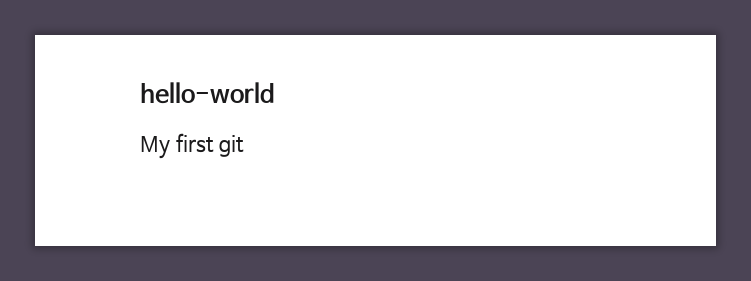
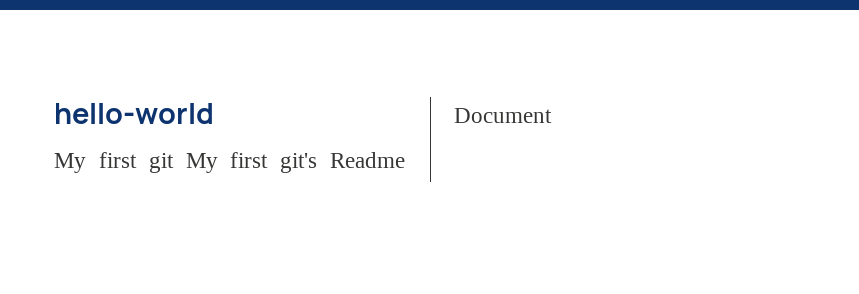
(245, 146) none -> [185,152,406,173] [454,108,552,123] My first git's Readme Document

